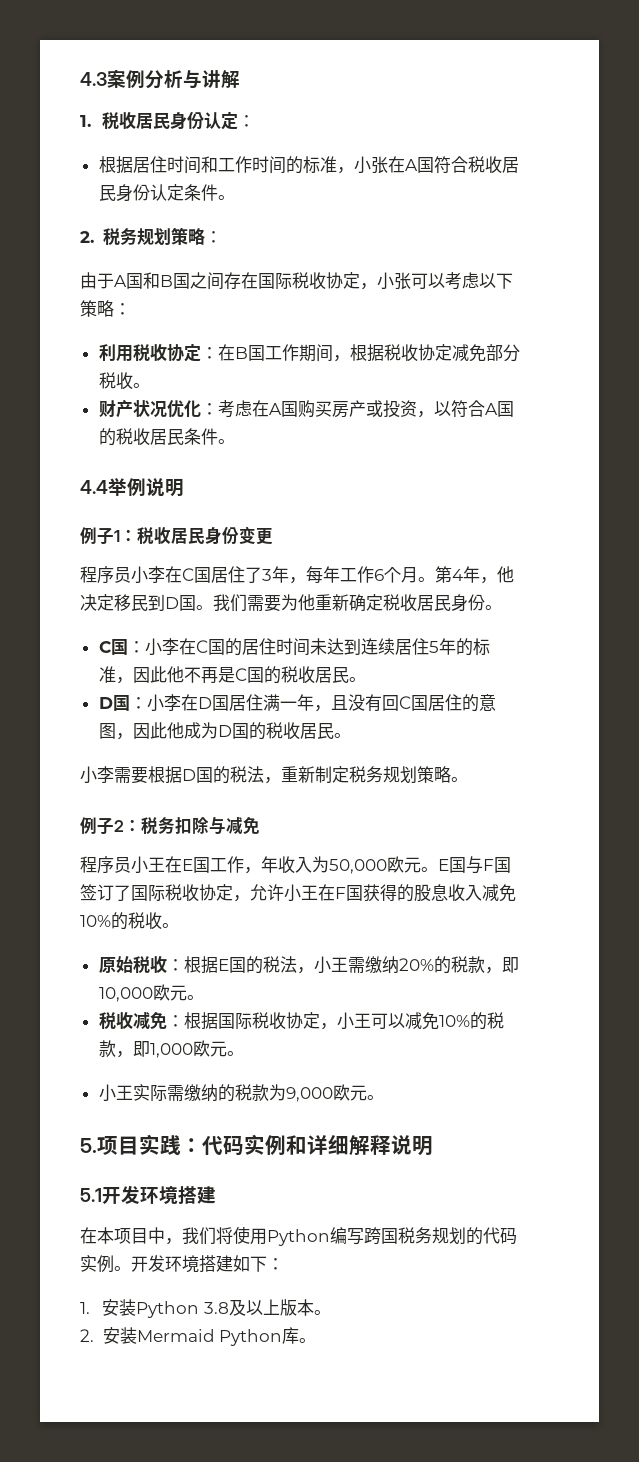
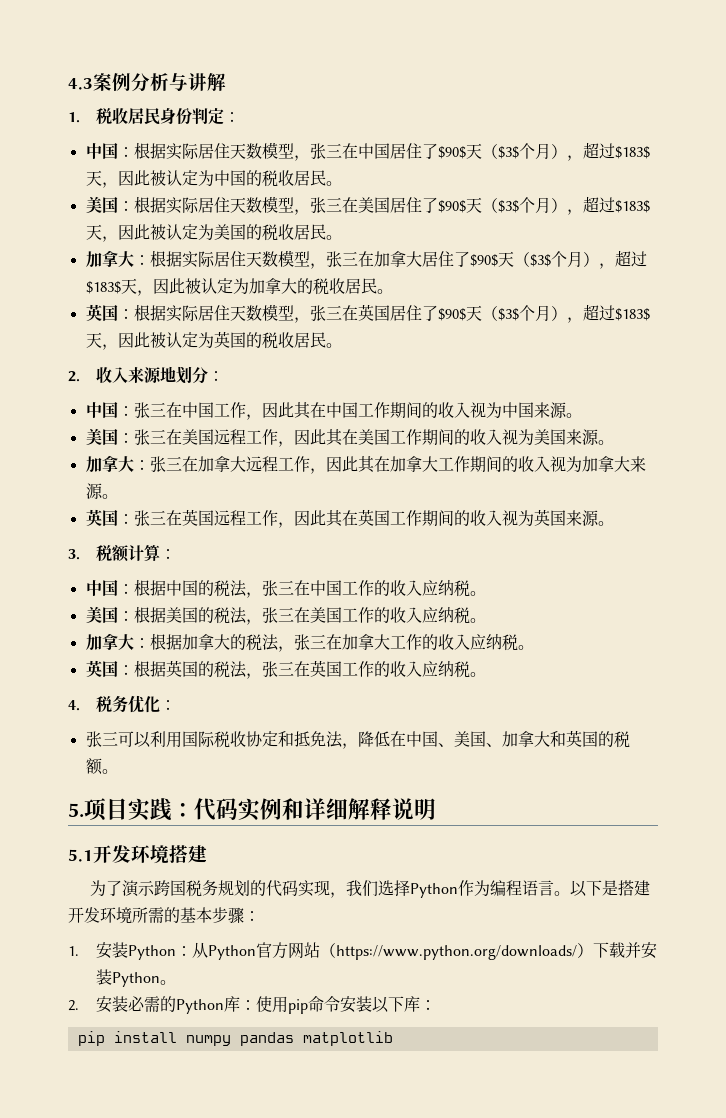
[204,112,222,129] 认 -> [192,108,209,125] 判
[98,156,519,174] [98,184,235,202] [80,227,222,246] [80,272,513,290] [80,300,131,317] [98,344,520,362] [98,372,150,390] [98,400,514,418] [98,428,235,446] [80,478,184,497] [80,526,273,545] [80,566,514,584] [80,594,502,612] [98,638,490,656] [98,666,366,684] [98,694,496,712] [98,722,351,740] [80,766,468,784] [80,816,260,835] [80,856,511,874] [80,884,516,902] [80,912,179,930] [98,956,519,974] [98,984,204,1002] [98,1012,504,1030] [98,1040,244,1058] [98,1084,367,1102] 根据居住时间和工作时间的标准，小张在A国符合税收居民身份认定条件。 // 2.税务规划策略： // 由于A国和B国之间存在国际税收协定，小张可以考虑以下策略： // 利用税收协定：在B国工作期间，根据税收协定减免部分税收。 // 财产状况优化：考虑在A国购买房产或投资，以符合A国的税收居民条件。 // 4.4举例说明 // 例子1：税收居民身份变更 // 程序员小李在C国居住了3年，每年工作6个月。第4年，他决定移民到D国。我们需要为他重新确定税收居民身份。 // C国：小李在C国的居住时间未达到连续居住5年的标准，因此他不再是C国的税收居民。 // D国：小李在D国居住满一年，且没有回C国居住的意图，因此他成为D国的税收居民。 // 小李需要根据D国的税法，重新制定税务规划策略。 // 例子2：税务扣除与减免 // 程序员小王在E国工作，年收入为50,000欧元。E国与F国签订了国际税收协定，允许小王在F国获得的股息收入减免10%的税收。 // 原始税收：根据E国的税法，小王需缴纳20%的税款，即10,000欧元。 // 税收减免：根据国际税收协定，小王可以减免10%的税款，即1,000欧元。 // 小王实际需缴纳的税款为9,000欧元 -> [85,142,650,161] [85,170,342,188] [85,196,650,215] [85,224,342,242] [85,250,647,269] [85,278,393,296] [85,304,650,323] [85,331,342,350] [68,366,225,384] [85,402,582,420] [85,428,614,447] [85,455,646,474] [85,483,118,499] [85,509,614,528] [68,544,177,562] [85,579,486,598] [85,606,486,625] [85,633,534,652] [85,660,486,679] [68,695,177,713] [85,730,630,749] [85,758,103,775] 中国：根据实际居住天数模型，张三在中国居住了$90$天（$3$个月），超过$183$天，因此被认定为中国的税收居民。 // 美国：根据实际居住天数模型，张三在美国居住了$90$天（$3$个月），超过$183$天，因此被认定为美国的税收居民。 // 加拿大：根据实际居住天数模型，张三在加拿大居住了$90$天（$3$个月），超过$183$天，因此被认定为加拿大的税收居民。 // 英国：根据实际居住天数模型，张三在英国居住了$90$天（$3$个月），超过$183$天，因此被认定为英国的税收居民。 // 2.收入来源地划分： // 中国：张三在中国工作，因此其在中国工作期间的收入视为中国来源。 // 美国：张三在美国远程工作，因此其在美国工作期间的收入视为美国来源。 // 加拿大：张三在加拿大远程工作，因此其在加拿大工作期间的收入视为加拿大来源。 // 英国：张三在英国远程工作，因此其在英国工作期间的收入视为英国来源。 // 3.税额计算： // 中国：根据中国的税法，张三在中国工作的收入应纳税。 // 美国：根据美国的税法，张三在美国工作的收入应纳税。 // 加拿大：根据加拿大的税法，张三在加拿大工作的收入应纳税。 // 英国：根据英国的税法，张三在英国工作的收入应纳税。 // 4.税务优化： // 张三可以利用国际税收协定和抵免法，降低在中国、美国、加拿大和英国的税额
[80,1226,364,1246] 在本项目中，我们将使用Python编写 -> [89,880,155,897] 为了演示
[97,1255,284,1273] [80,1299,332,1318] [80,1327,317,1346] 例。开发环境搭建如下： // 1.安装Python 3.8及以上版本。 // 2.安装Mermaid Python库。 -> [313,880,650,898] [68,907,260,924] [68,942,658,960] [96,969,177,987] [68,996,437,1014] [77,1031,393,1046] 现，我们选择Python作为编程语言。以下是搭建开发环境所需的基本步骤： // 1.安装Python：从Python官方网站（https://www.python.org/downloads/）下载并安装Python。 // 2.安装必需的Python库：使用pip命令安装以下库： // pip install numpy pandas matplotlib

